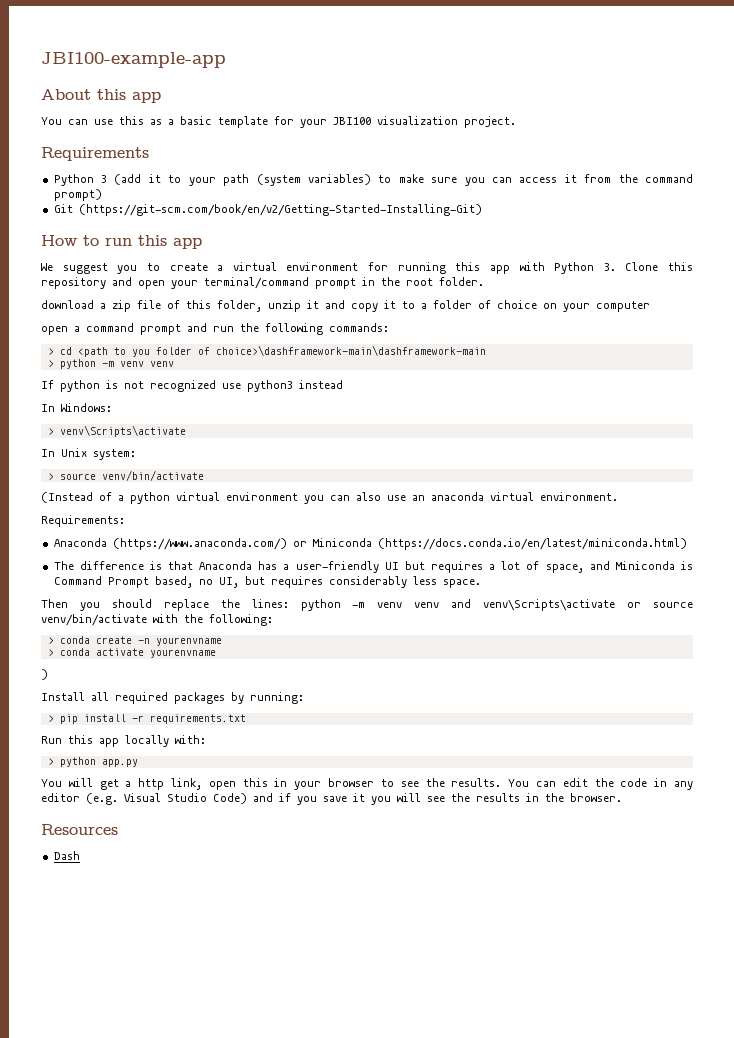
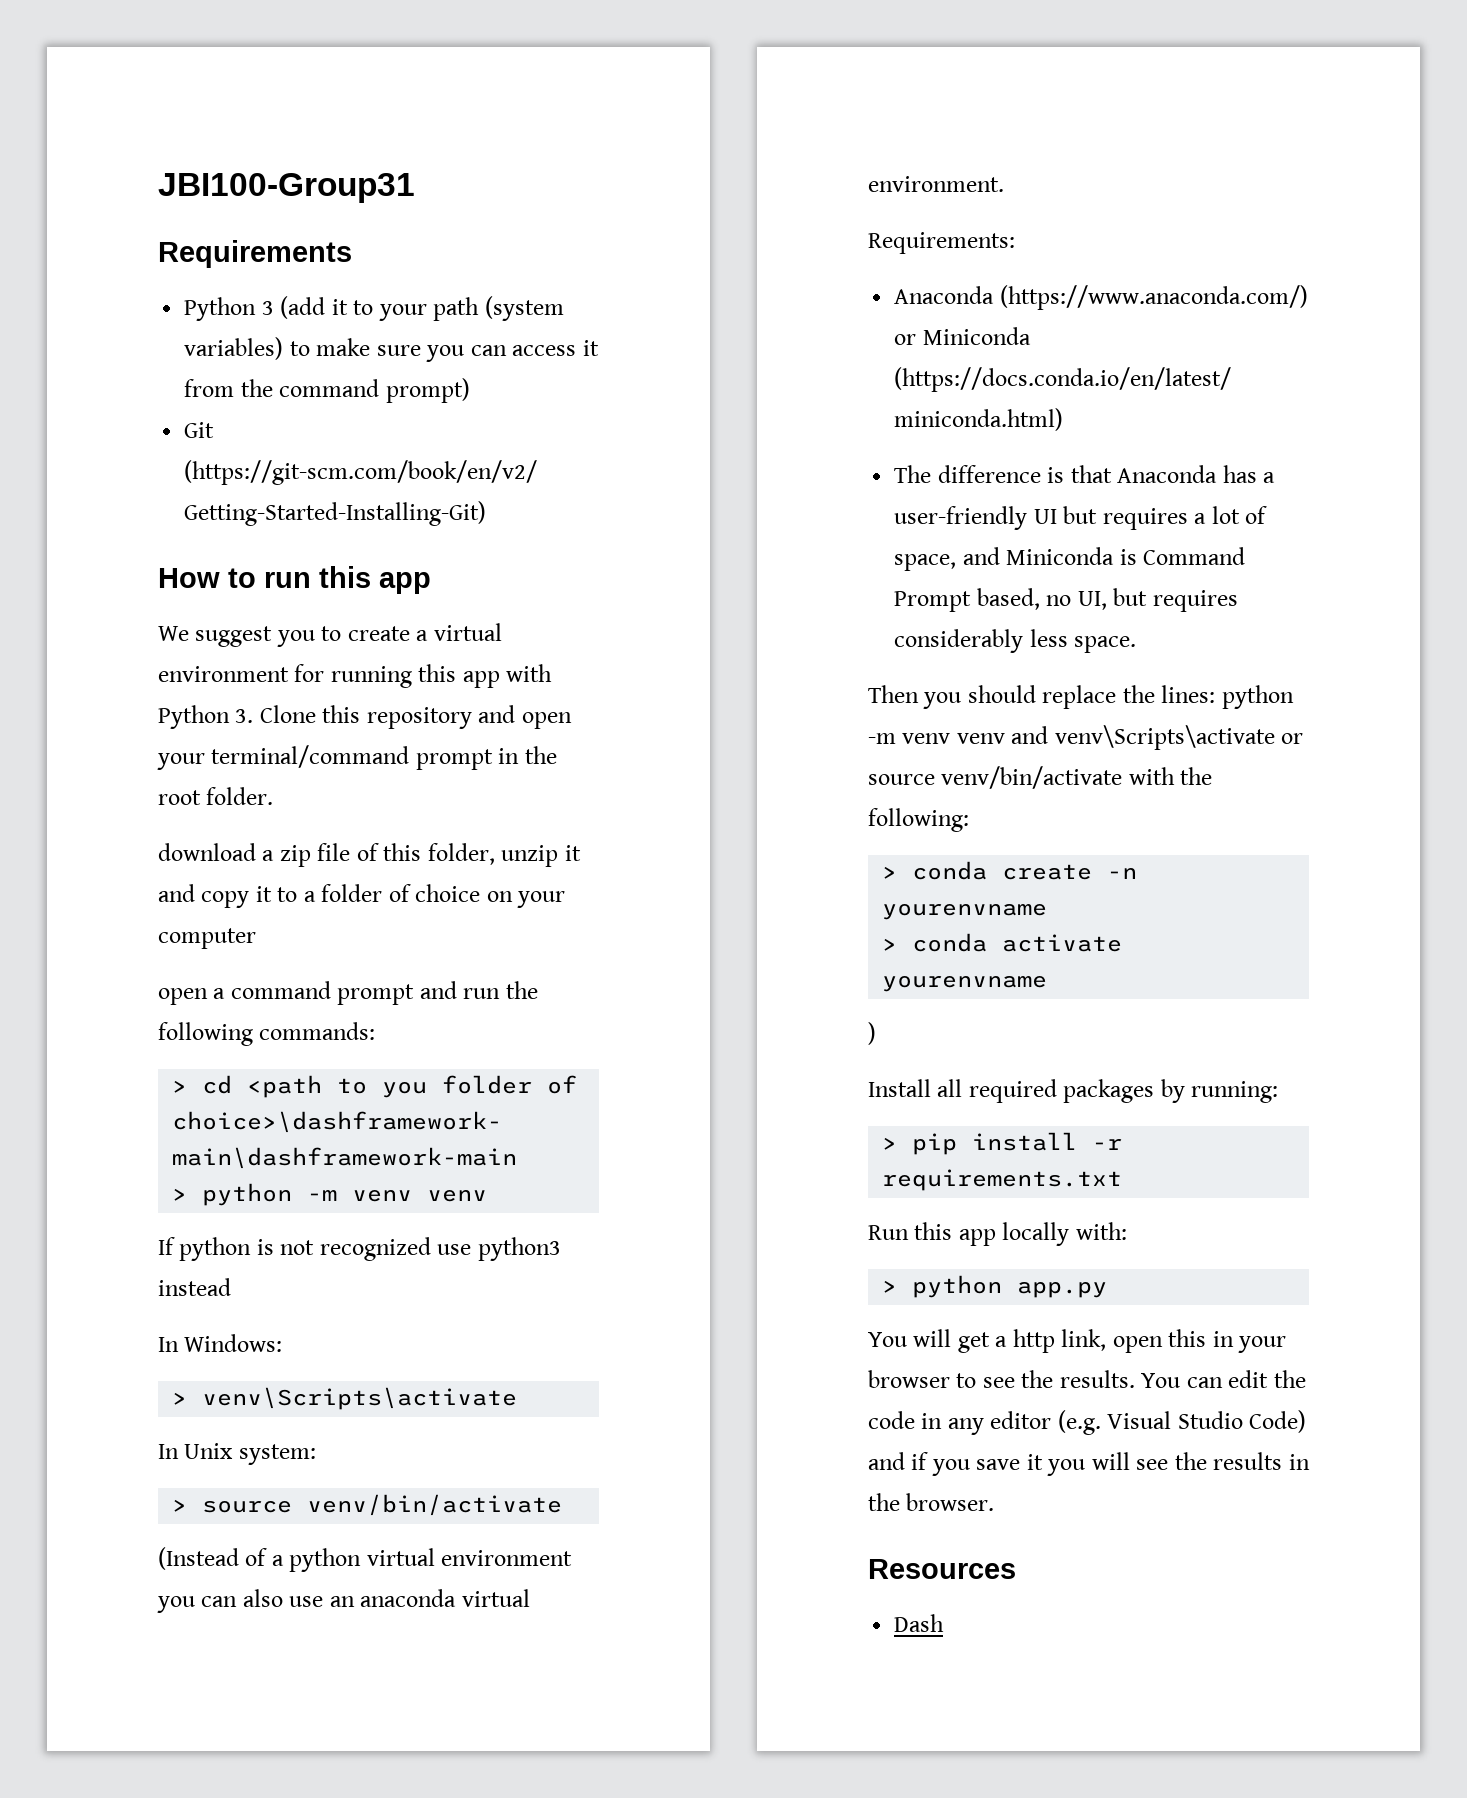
[41,52,226,68] [41,89,161,103] [41,116,516,128] JBI100-example-app // About this app // You can use this as a basic template for your JBI100 visualization project. -> [158,173,415,203] JBI100-Group31

